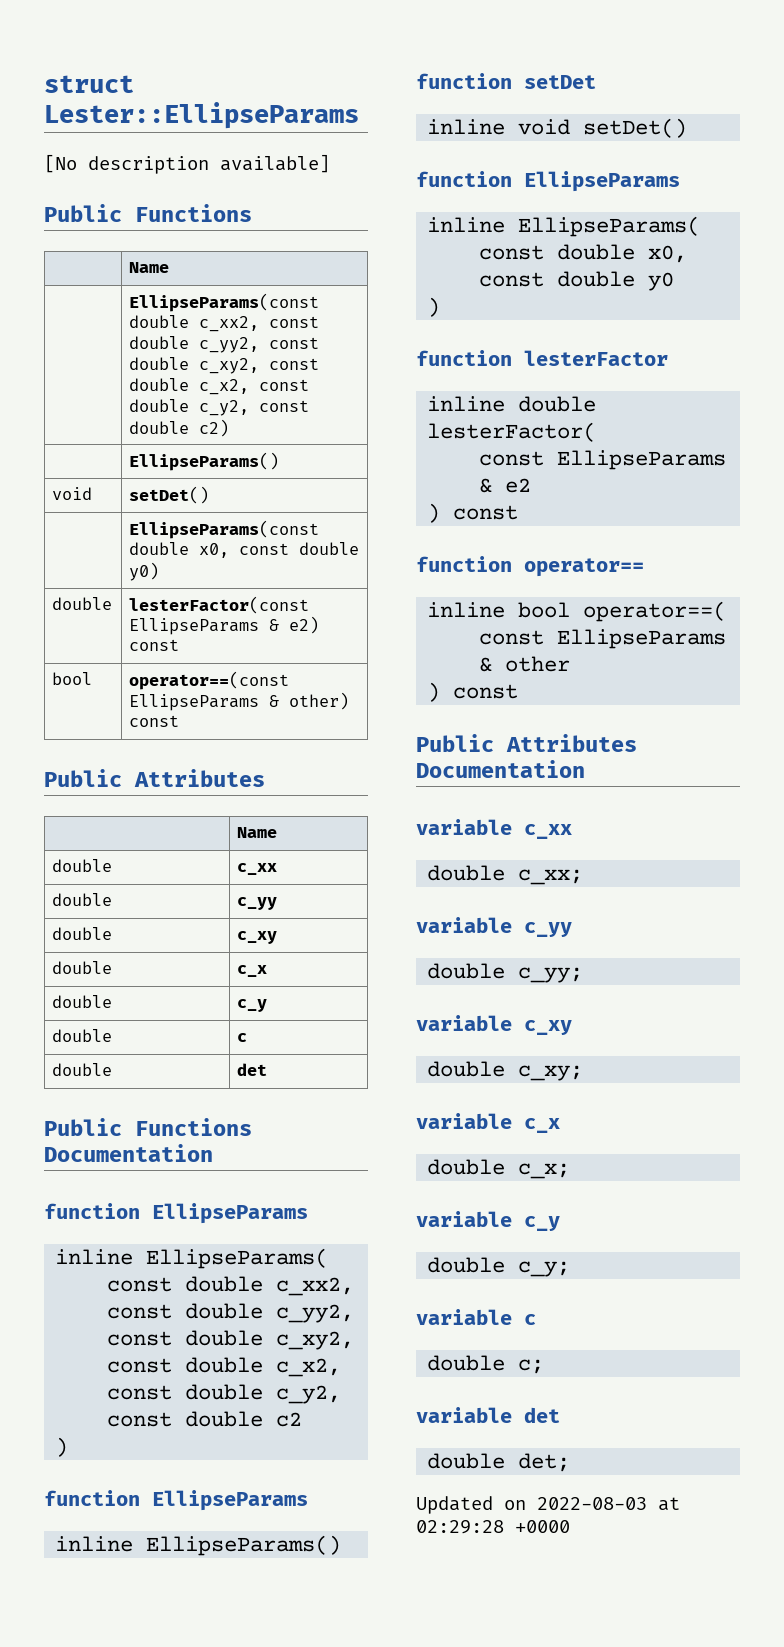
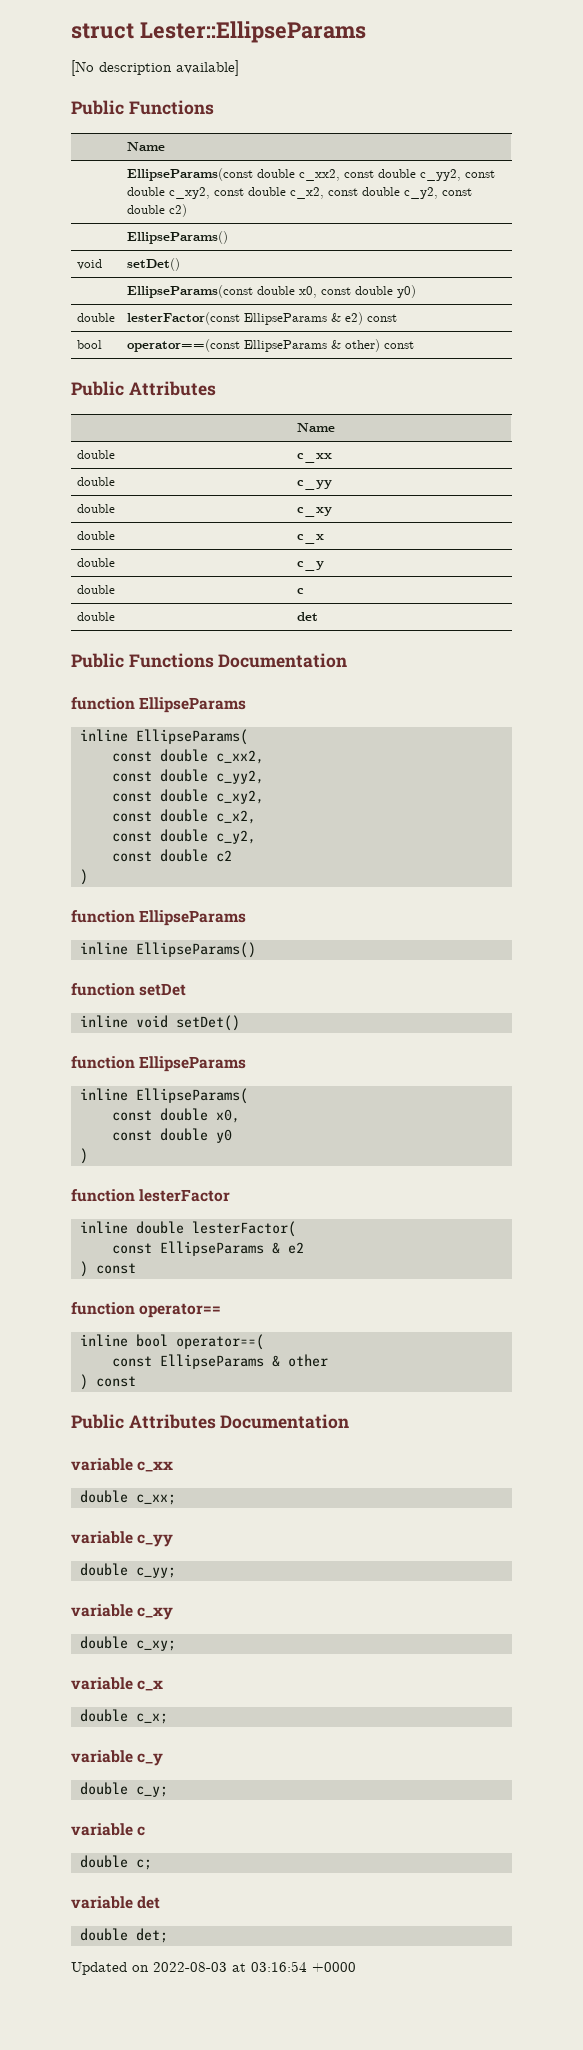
[416,1520,504,1534] 02:29:28 -> [251,1961,307,1972] 03:16:54

